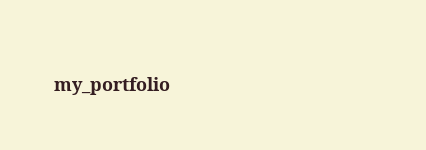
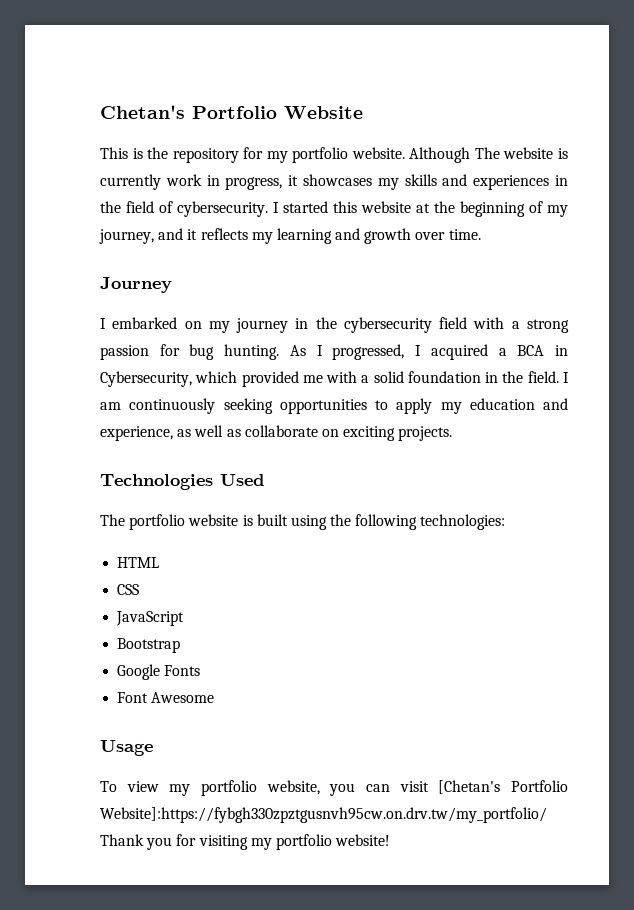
[54,77,170,95] my_portfolio -> [100,105,363,119] [100,147,568,163] [100,174,568,190] [100,201,568,217] [99,228,481,244] [100,277,172,293] [100,317,569,333] [100,344,568,360] [100,371,569,387] [100,398,568,414] [100,425,453,441] [100,474,264,490] [100,514,506,530] [117,557,160,568] [117,584,140,595] [116,611,185,626] [117,638,181,653] [117,664,201,680] [117,692,215,703] [100,740,153,756] [100,780,568,796] [100,807,547,823] [100,834,391,850] Chetan's Portfolio Website // This is the repository for my portfolio website. Although The website is currently work in progress, it showcases my skills and experiences in the field of cybersecurity. I started this website at the beginning of my journey, and it reflects my learning and growth over time. // Journey // I embarked on my journey in the cybersecurity field with a strong passion for bug hunting. As I progressed, I acquired a BCA in Cybersecurity, which provided me with a solid foundation in the field. I am continuously seeking opportunities to apply my education and experience, as well as collaborate on exciting projects. // Technologies Used // The portfolio website is built using the following technologies: // HTML // CSS // JavaScript // Bootstrap // Google Fonts // Font Awesome // Usage // To view my portfolio website, you can visit [Chetan's Portfolio Website]:https://fybgh330zpztgusnvh95cw.on.drv.tw/my_portfolio/ Thank you for visiting my portfolio website!

